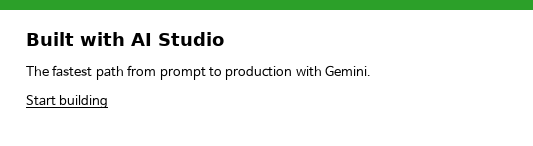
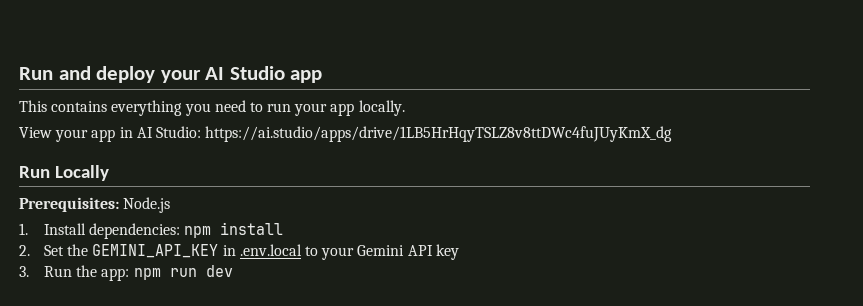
[26,32,224,46] [26,65,371,80] [26,95,109,109] Built with AI Studio // The fastest path from prompt to production with Gemini. // Start building -> [19,66,323,83] [19,100,405,116] [19,126,673,142] [19,165,110,181] [19,197,171,213] [19,222,284,239] [19,244,459,260] [19,265,233,281] Run and deploy your AI Studio app // This contains everything you need to run your app locally. // View your app in AI Studio: https://ai.studio/apps/drive/1LB5HrHqyTSLZ8v8ttDWc4fuJUyKmX_dg // Run Locally // Prerequisites: Node.js // 1. Install dependencies: npm install // 2. Set the GEMINI_API_KEY in .env.local to your Gemini API key // 3. Run the app: npm run dev

